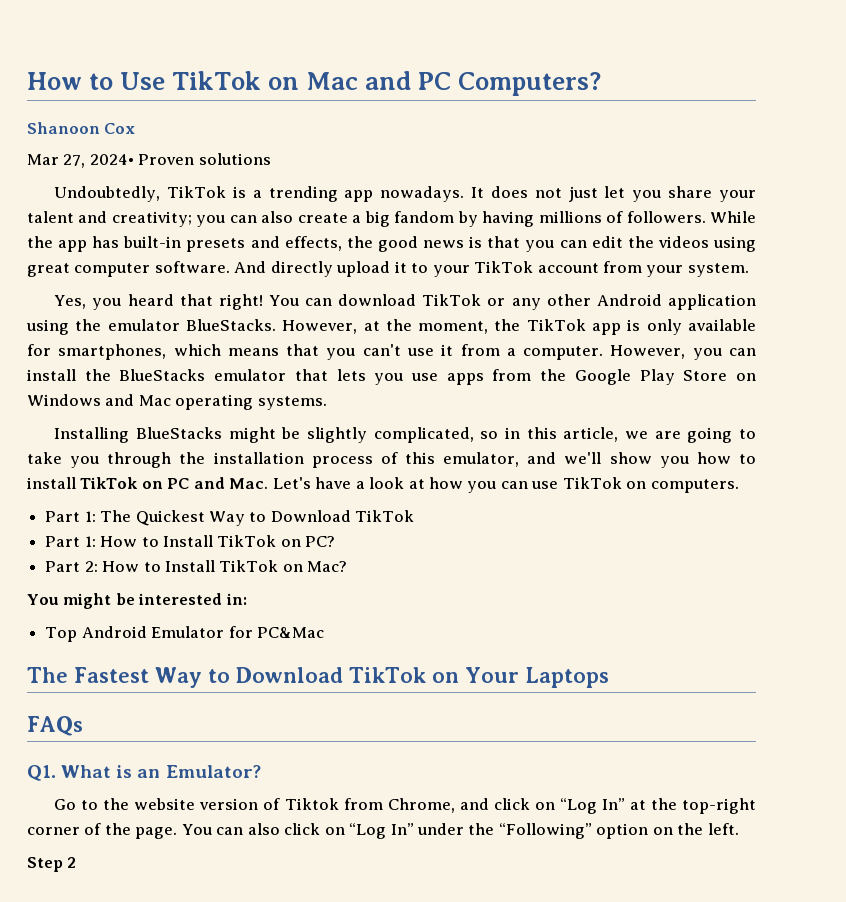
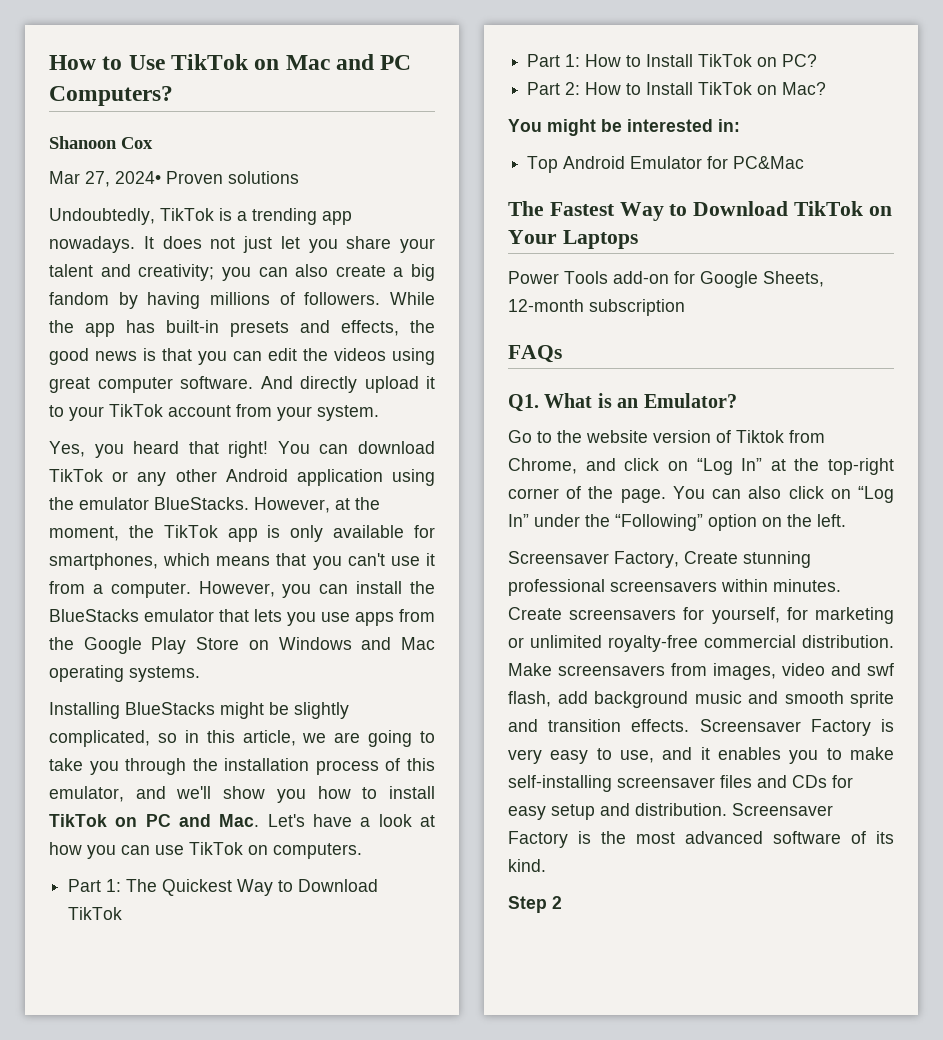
(609, 677) none -> [508,271,824,288] [508,299,685,316] // Power Tools add-on for Google Sheets, 12-month subscription
(739, 829) none -> [508,551,811,568] [508,579,841,596] [508,607,894,624] [508,635,894,652] [508,663,894,680] [508,691,894,708] [508,719,894,736] [508,747,894,764] [508,775,853,792] [508,803,833,820] [508,831,894,848] [508,859,546,872] // Screensaver Factory, Create stunning professional screensavers within minutes. Create screensavers for yourself, for marketing or unlimited royalty-free commercial distribution. Make screensavers from images, video and swf flash, add background music and smooth sprite and transition effects. Screensaver Factory is very easy to use, and it enables you to make self-installing screensaver files and CDs for easy setup and distribution. Screensaver Factory is the most advanced software of its kind.

